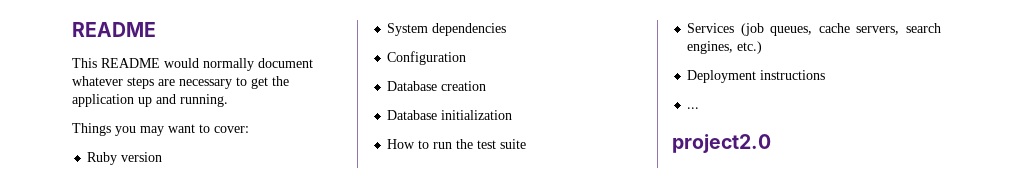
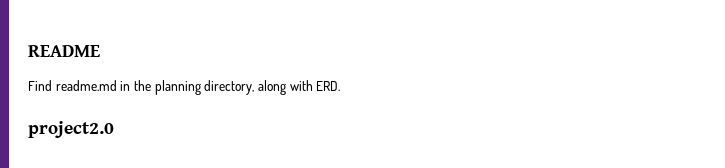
[72,58,313,71] [72,76,289,89] [72,94,228,107] [72,123,249,136] [87,152,163,165] [387,23,507,36] [387,51,467,65] [387,81,487,91] [387,110,513,120] [387,139,527,149] [687,23,941,36] [687,41,763,54] [687,70,826,83] [687,107,700,109] This README would normally document whatever steps are necessary to get the application up and running. // Things you may want to cover: // Ruby version // System dependencies // Configuration // Database creation // Database initialization // How to run the test suite // Services (job queues, cache servers, search engines, etc.) // Deployment instructions // ... -> [28,80,341,95] Find readme.md in the planning directory, along with ERD.

